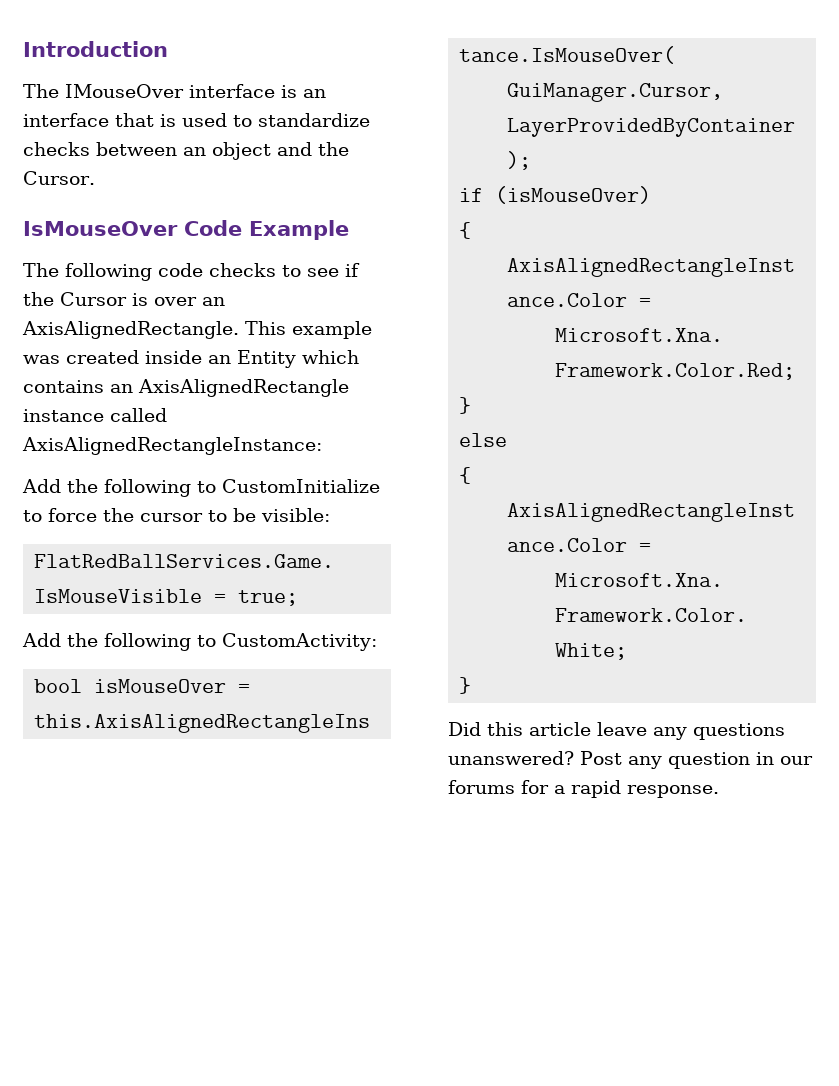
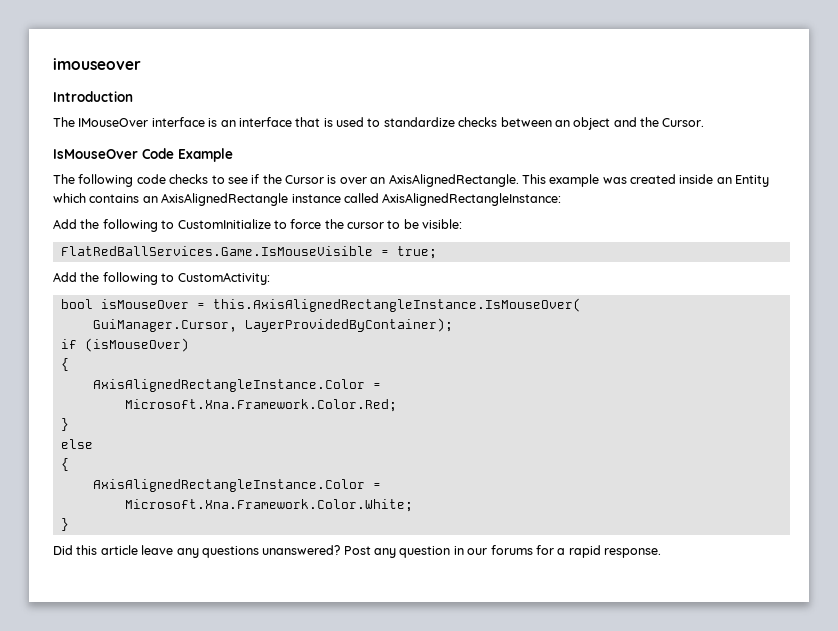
(23, 49) none -> [53,58,141,70] imouseover //

